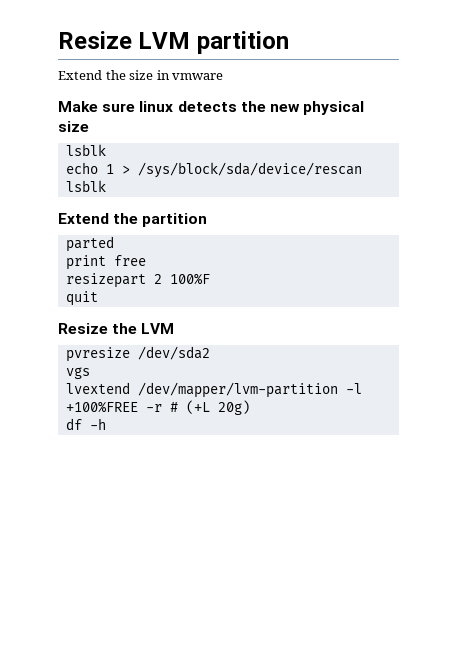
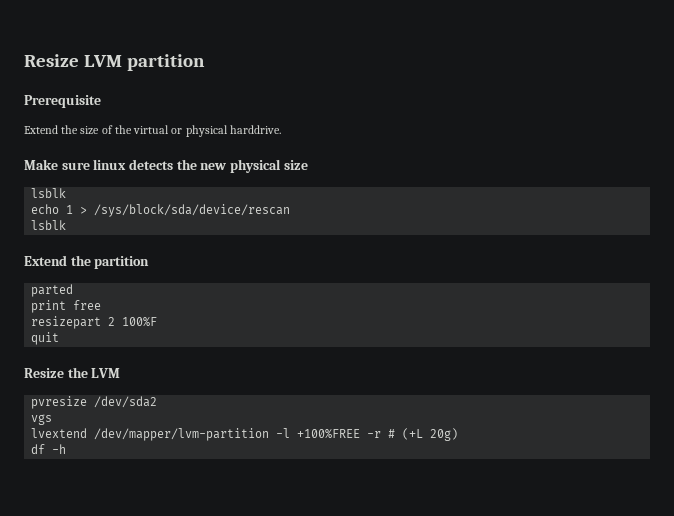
(289, 42) none -> [24,95,101,108] // Prerequisite
[156,70,224,80] in vmware -> [101,125,281,137] of the virtual or physical harddrive.

